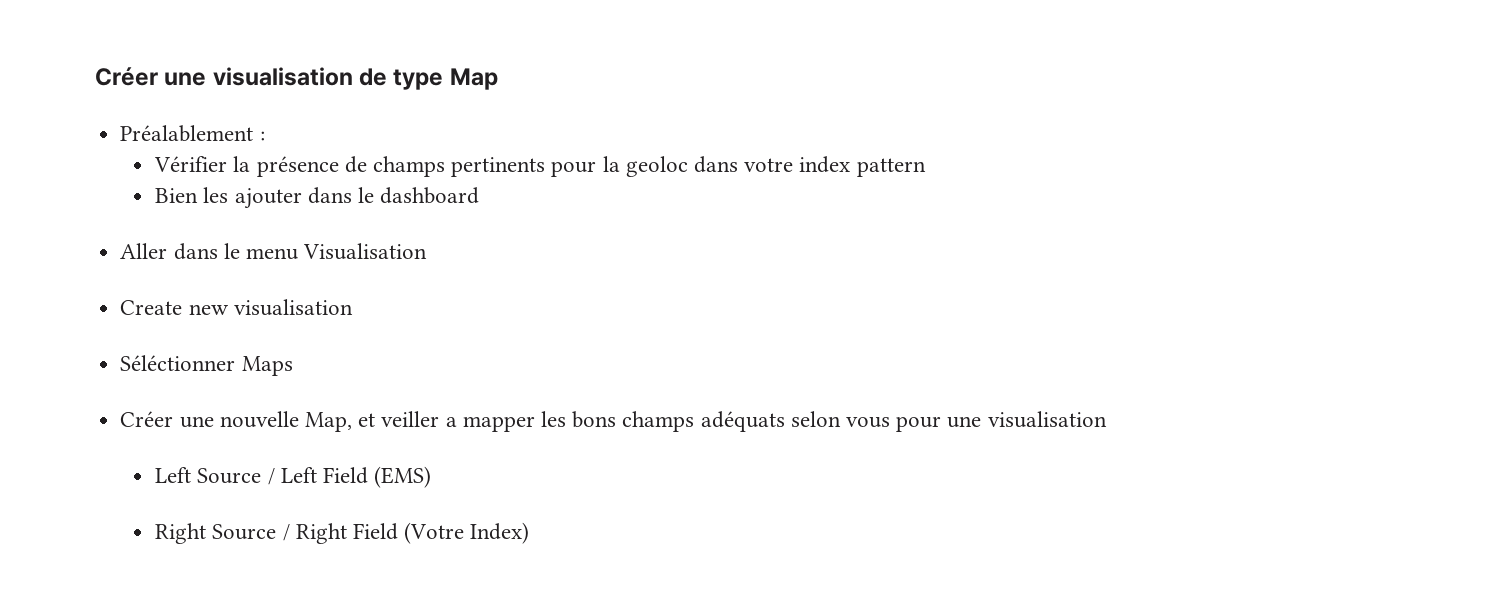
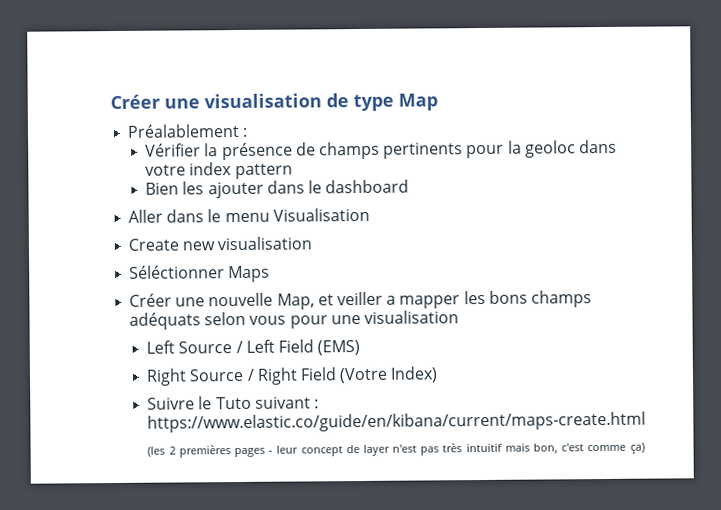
(530, 533) none -> [147,396,320,410] [147,411,647,433] [147,442,645,458] // Suivre le Tuto suivant : https://www.elastic.co/guide/en/kibana/current/maps-create.html // (les 2 premières pages - leur concept de layer n'est pas très intuitif mais bon, c'est comme ça)

